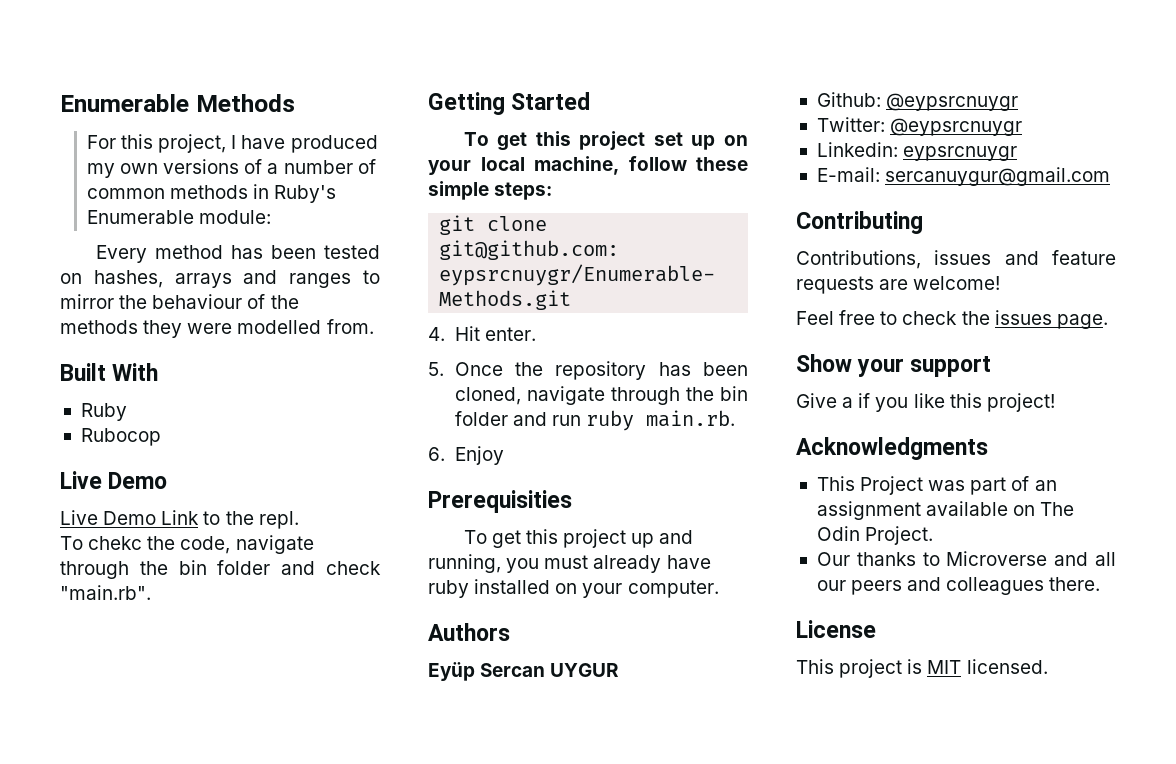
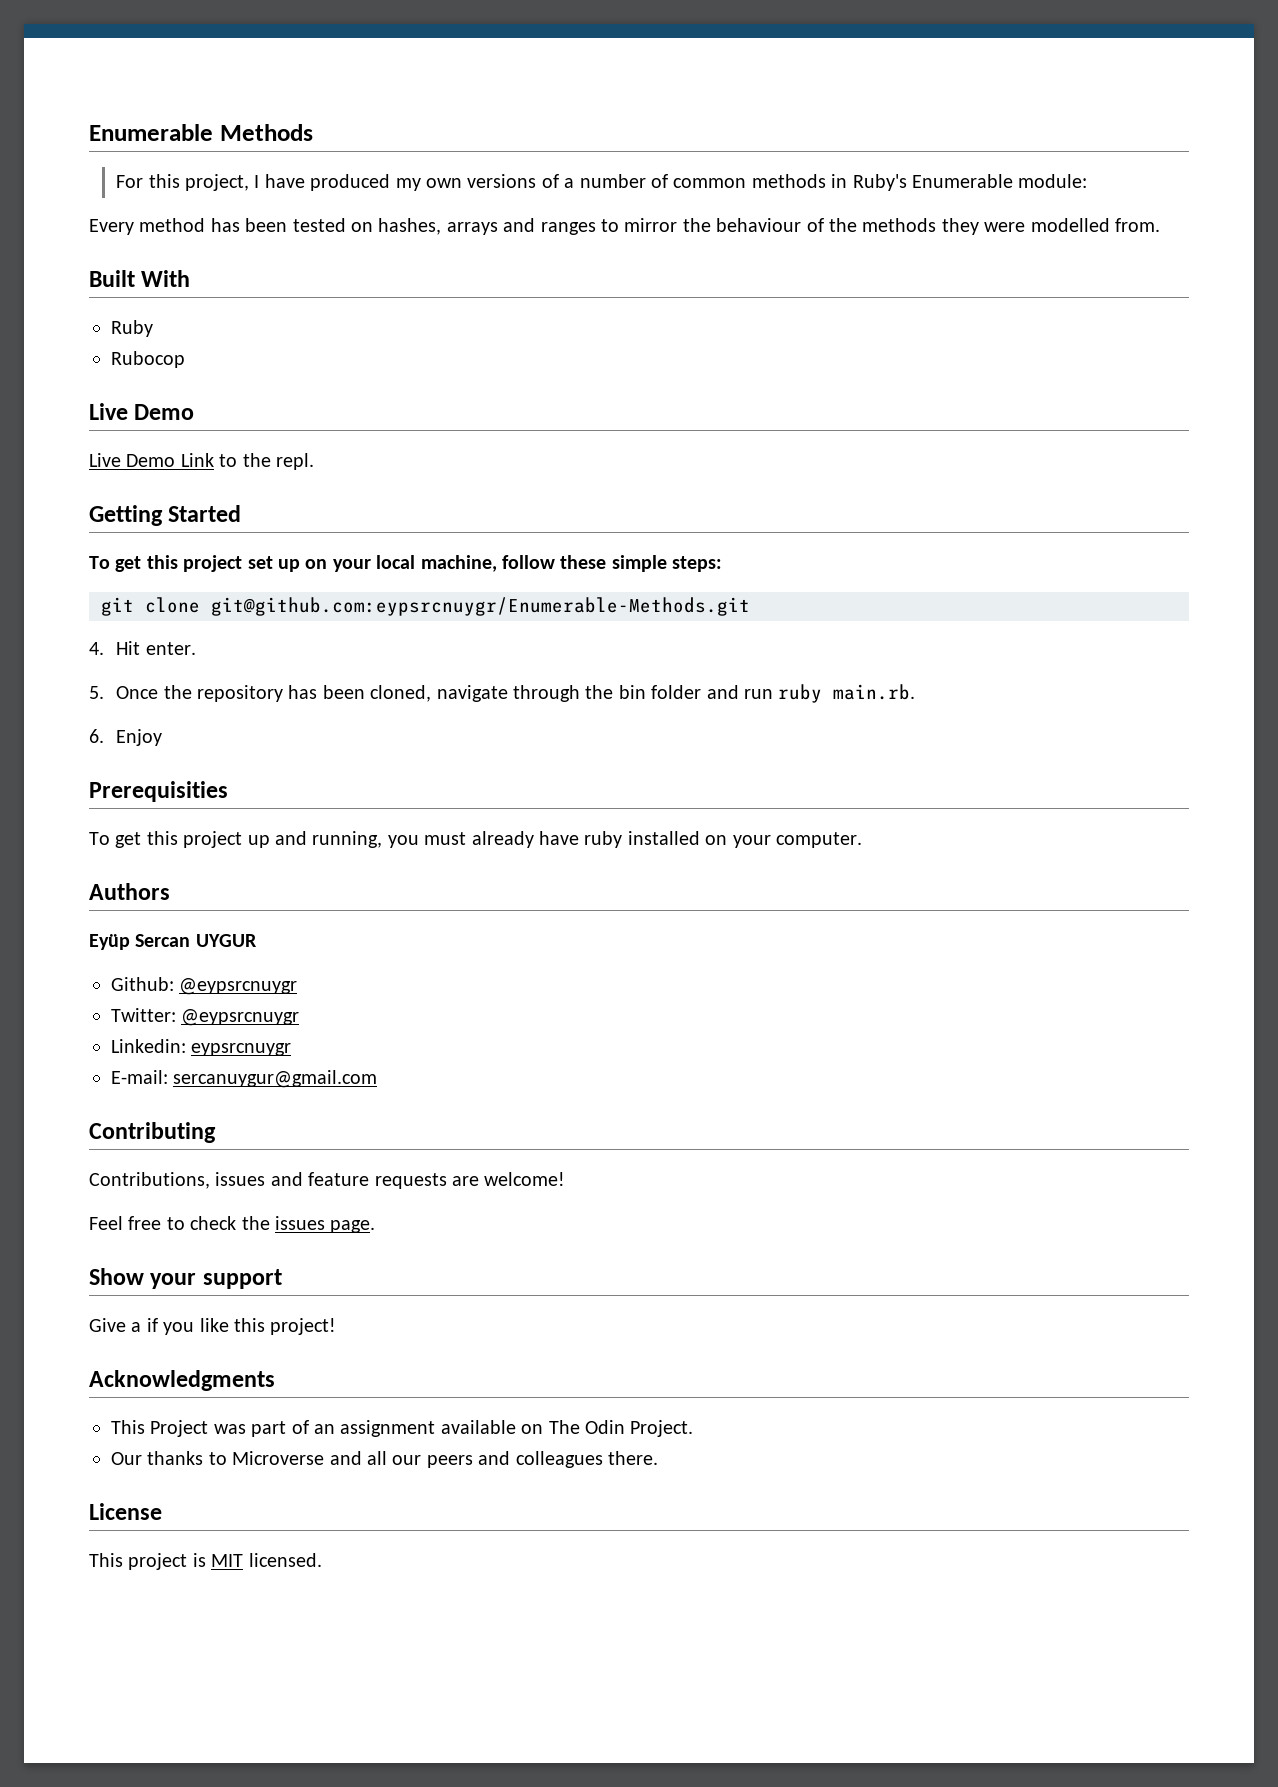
[60,535,314,554] [60,560,381,579] [60,585,151,600] // To chekc the code, navigate through the bin folder and check "main.rb". -> (314, 461) none

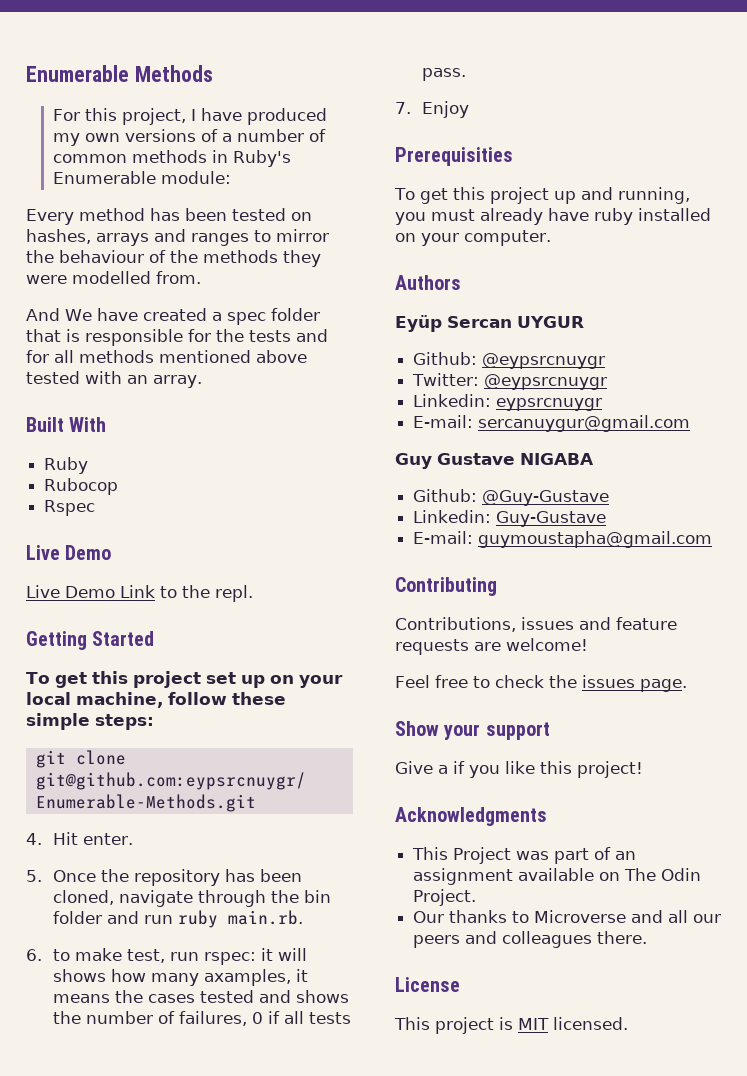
(1160, 225) none -> [26,308,320,325] [26,329,328,346] [26,350,307,363] [26,371,202,388] // And We have created a spec folder that is responsible for the tests and for all methods mentioned above tested with an array.
(185, 359) none -> [44,500,96,516] // Rspec
(104, 736) none -> [52,948,307,965] [52,969,308,986] [52,990,349,1003] [52,1011,351,1026] [421,68,466,81] [395,102,411,114] to make test, run rspec: it will shows how many axamples, it means the cases tested and shows the number of failures, 0 if all tests pass. // 7.
(378, 1079) none -> [395,453,594,469] [413,489,610,506] [413,510,607,527] [413,531,713,548] // Guy Gustave NIGABA // Github: @Guy-Gustave // Linkedin: Guy-Gustave // E-mail: guymoustapha@gmail.com

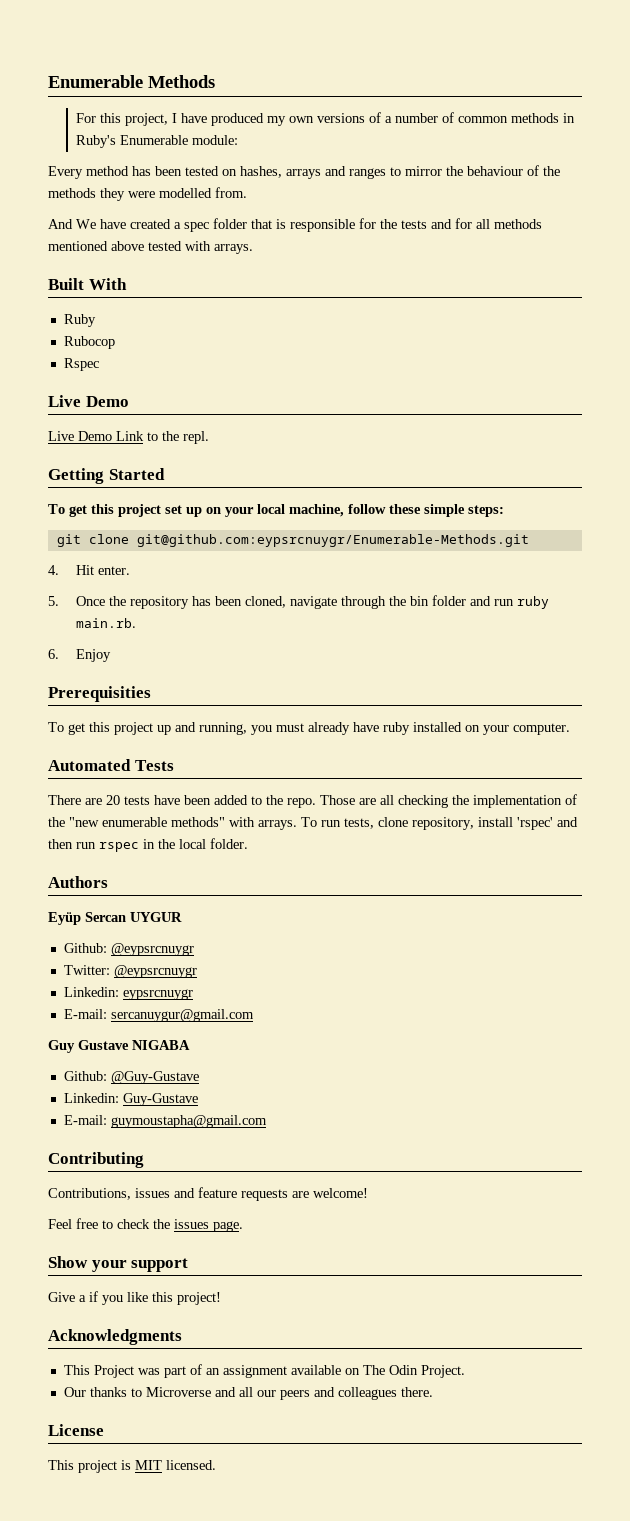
[127,375,202,388] an array. -> [214,244,253,254] arrays.
[52,948,307,965] [52,969,308,986] [52,990,349,1003] [52,1011,351,1026] [421,68,466,81] [395,102,411,114] to make test, run rspec: it will shows how many axamples, it means the cases tested and shows the number of failures, 0 if all tests pass. // 7. -> (59, 654) none
(551, 238) none -> [48,759,174,771] [48,794,577,808] [48,817,578,830] [48,838,248,852] // Automated Tests // There are 20 tests have been added to the repo. Those are all checking the implementation of the "new enumerable methods" with arrays. To run tests, clone repository, install 'rspec' and then run rspec in the local folder.

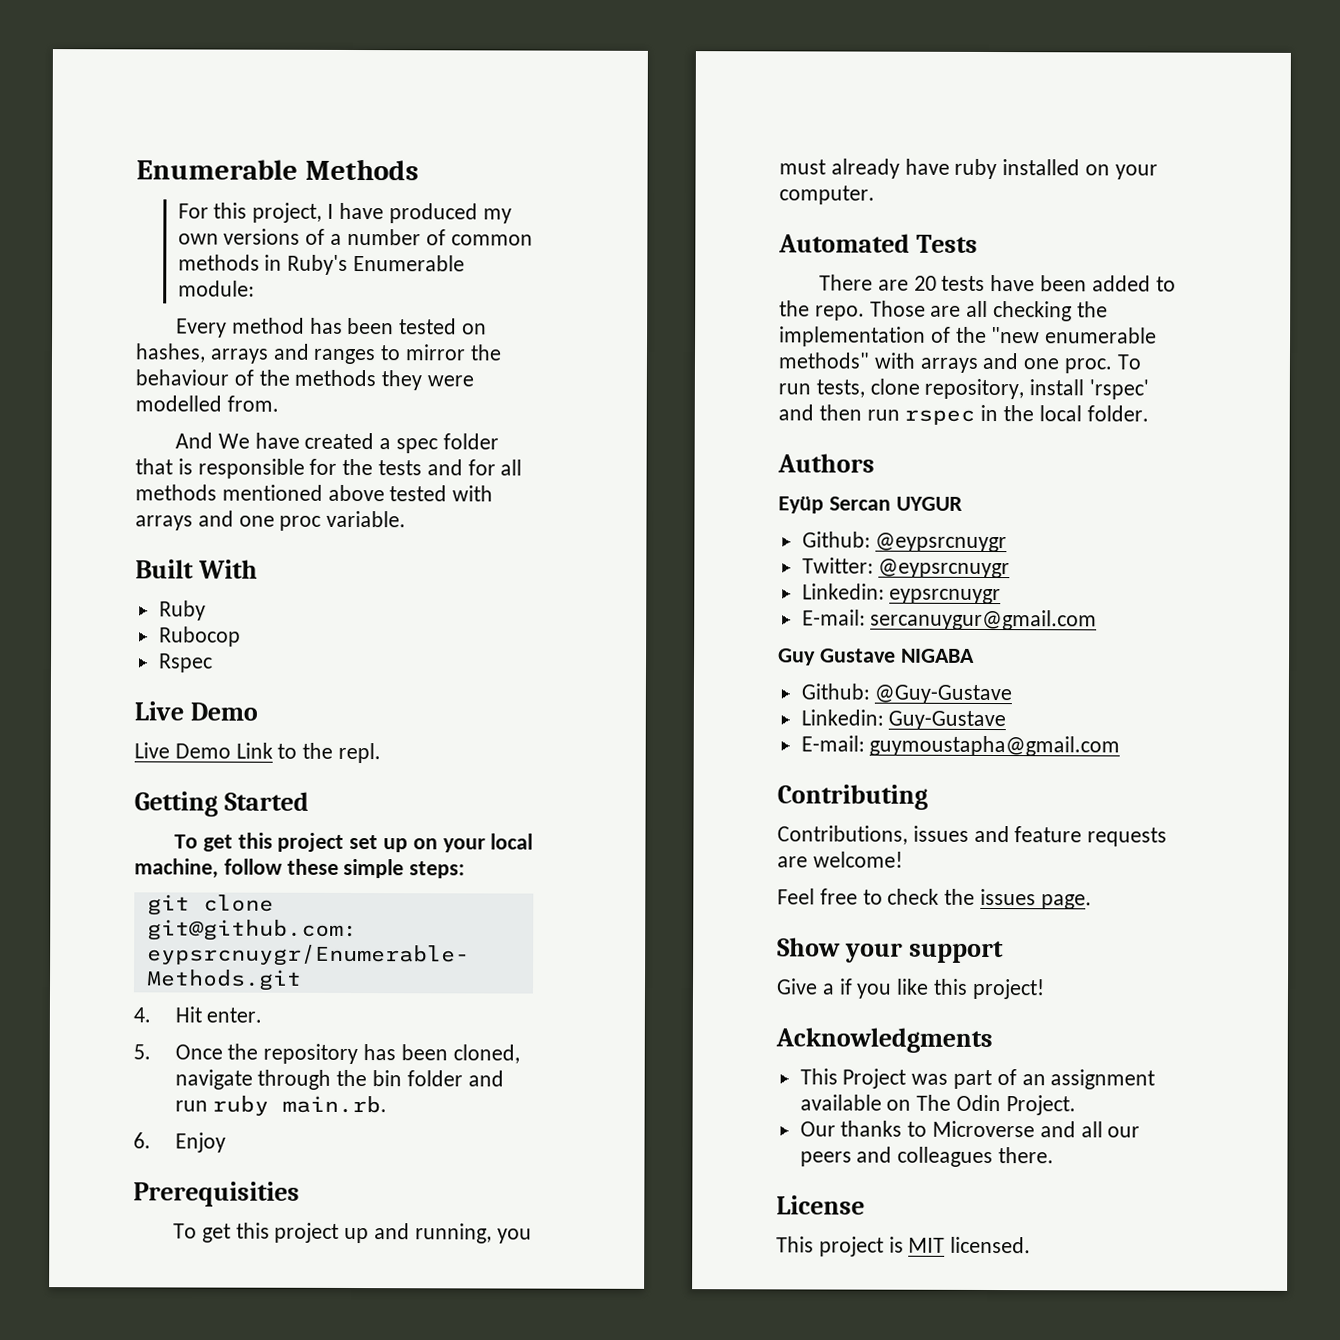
[214,244,253,254] arrays. -> [135,510,407,531] arrays and one proc variable.
[258,820,297,830] arrays. -> [919,352,1113,374] arrays and one proc.

